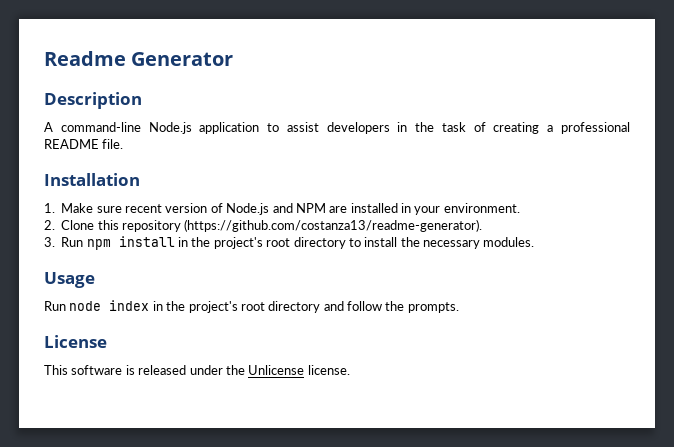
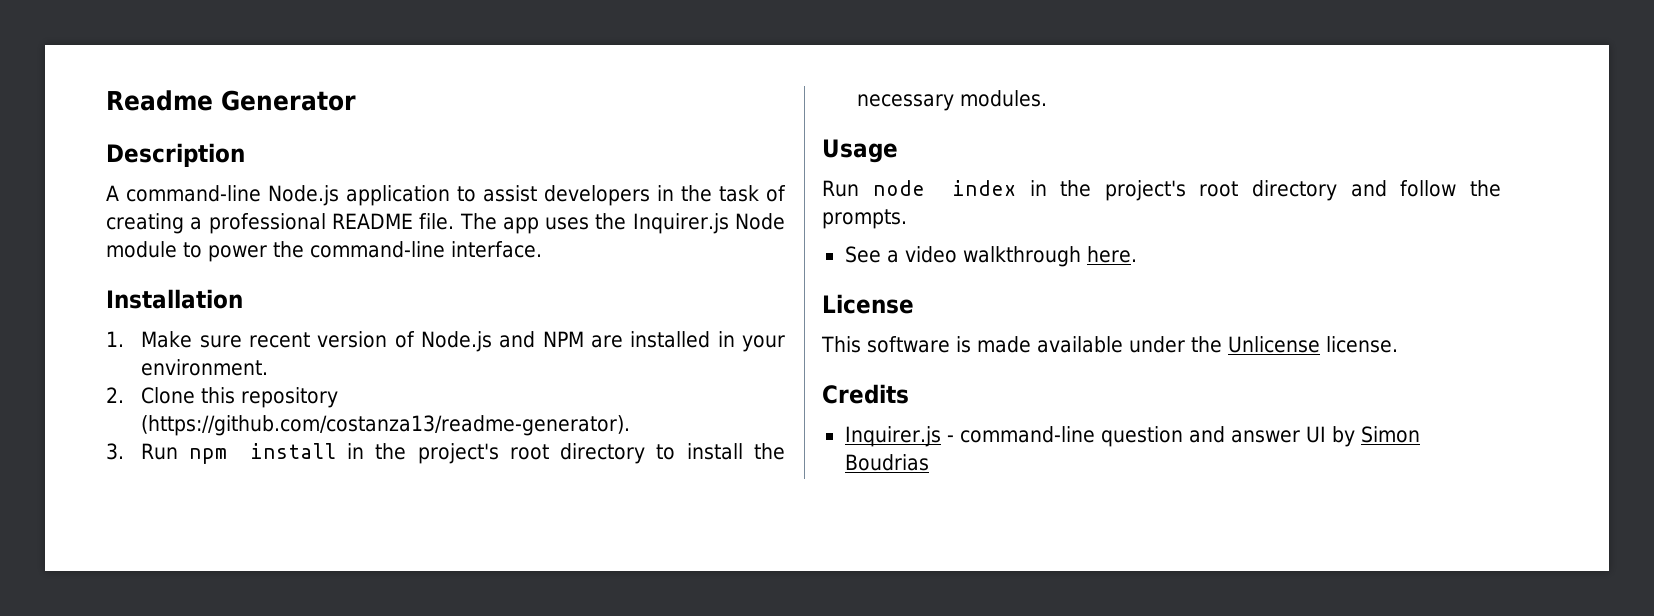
(124, 144) none -> [459,213,786,234] [106,241,542,262] The app uses the Inquirer.js Node module to power the command-line interface.
(459, 307) none -> [844,246,1137,267] // See a video walkthrough here.
[138,365,187,375] released -> [977,336,1123,353] made available
(350, 370) none -> [822,384,909,404] [844,426,1420,447] [844,454,929,471] // Credits // Inquirer.js - command-line question and answer UI by Simon Boudrias

